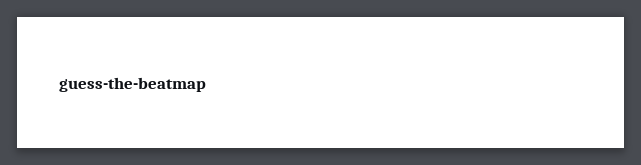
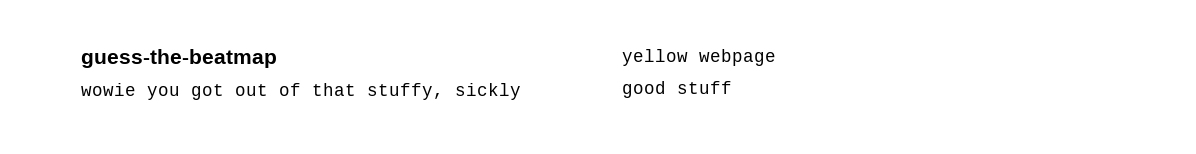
(206, 84) none -> [81,83,521,100] [622,49,776,66] [622,81,732,98] // wowie you got out of that stuffy, sickly yellow webpage // good stuff

